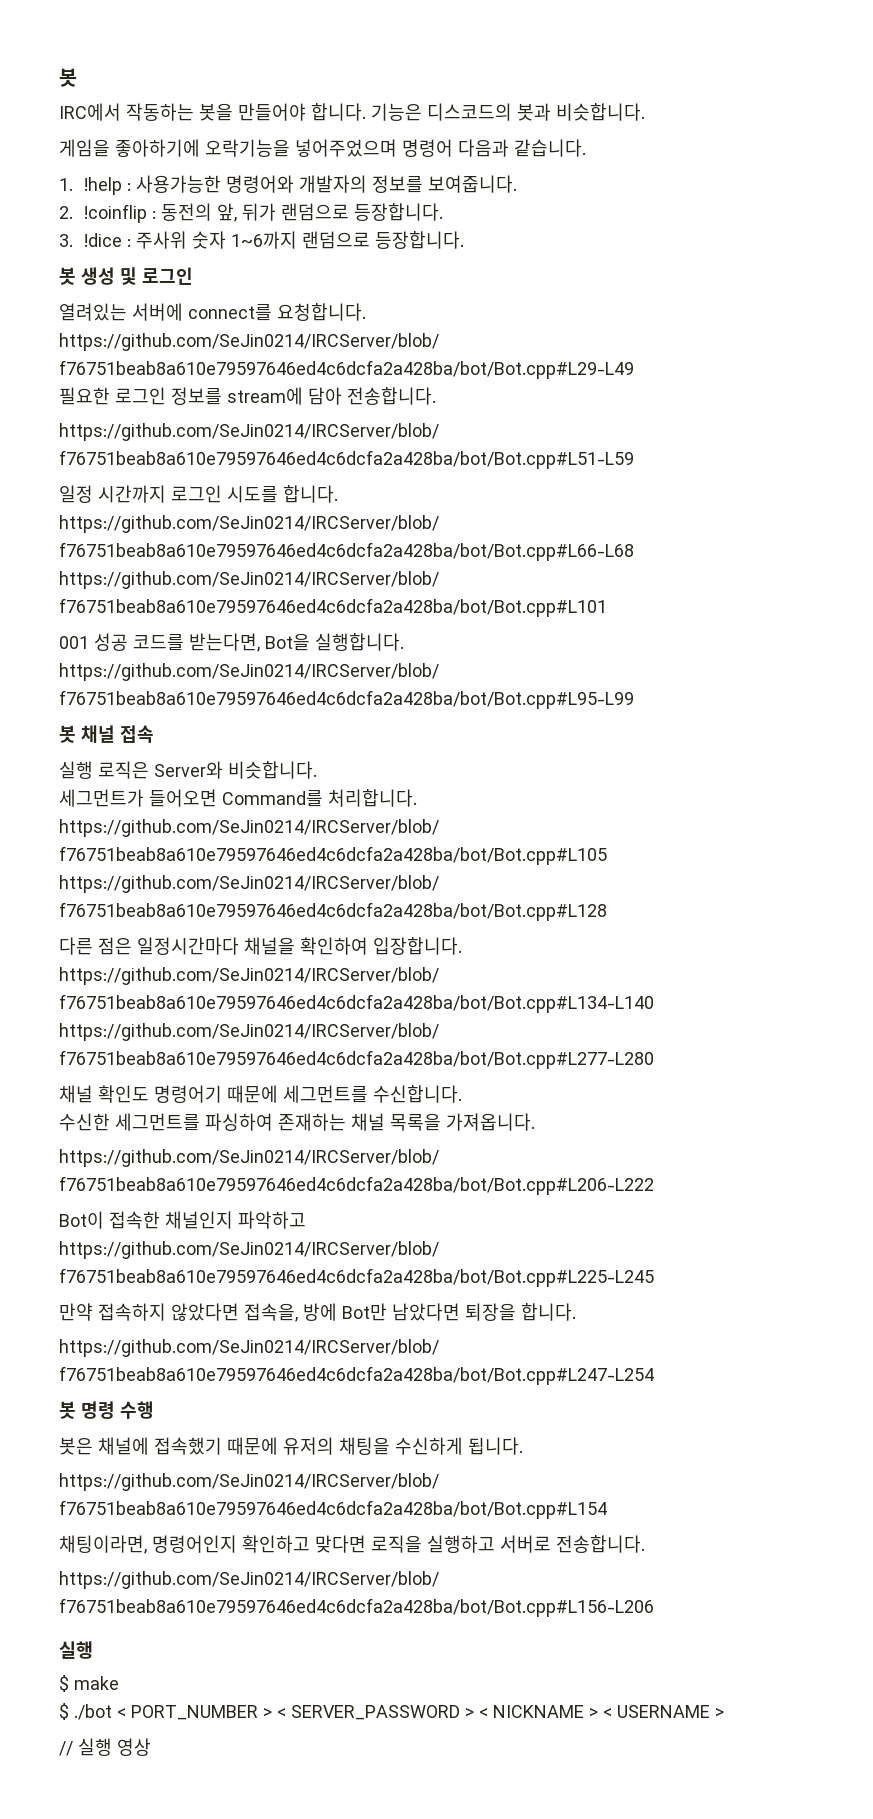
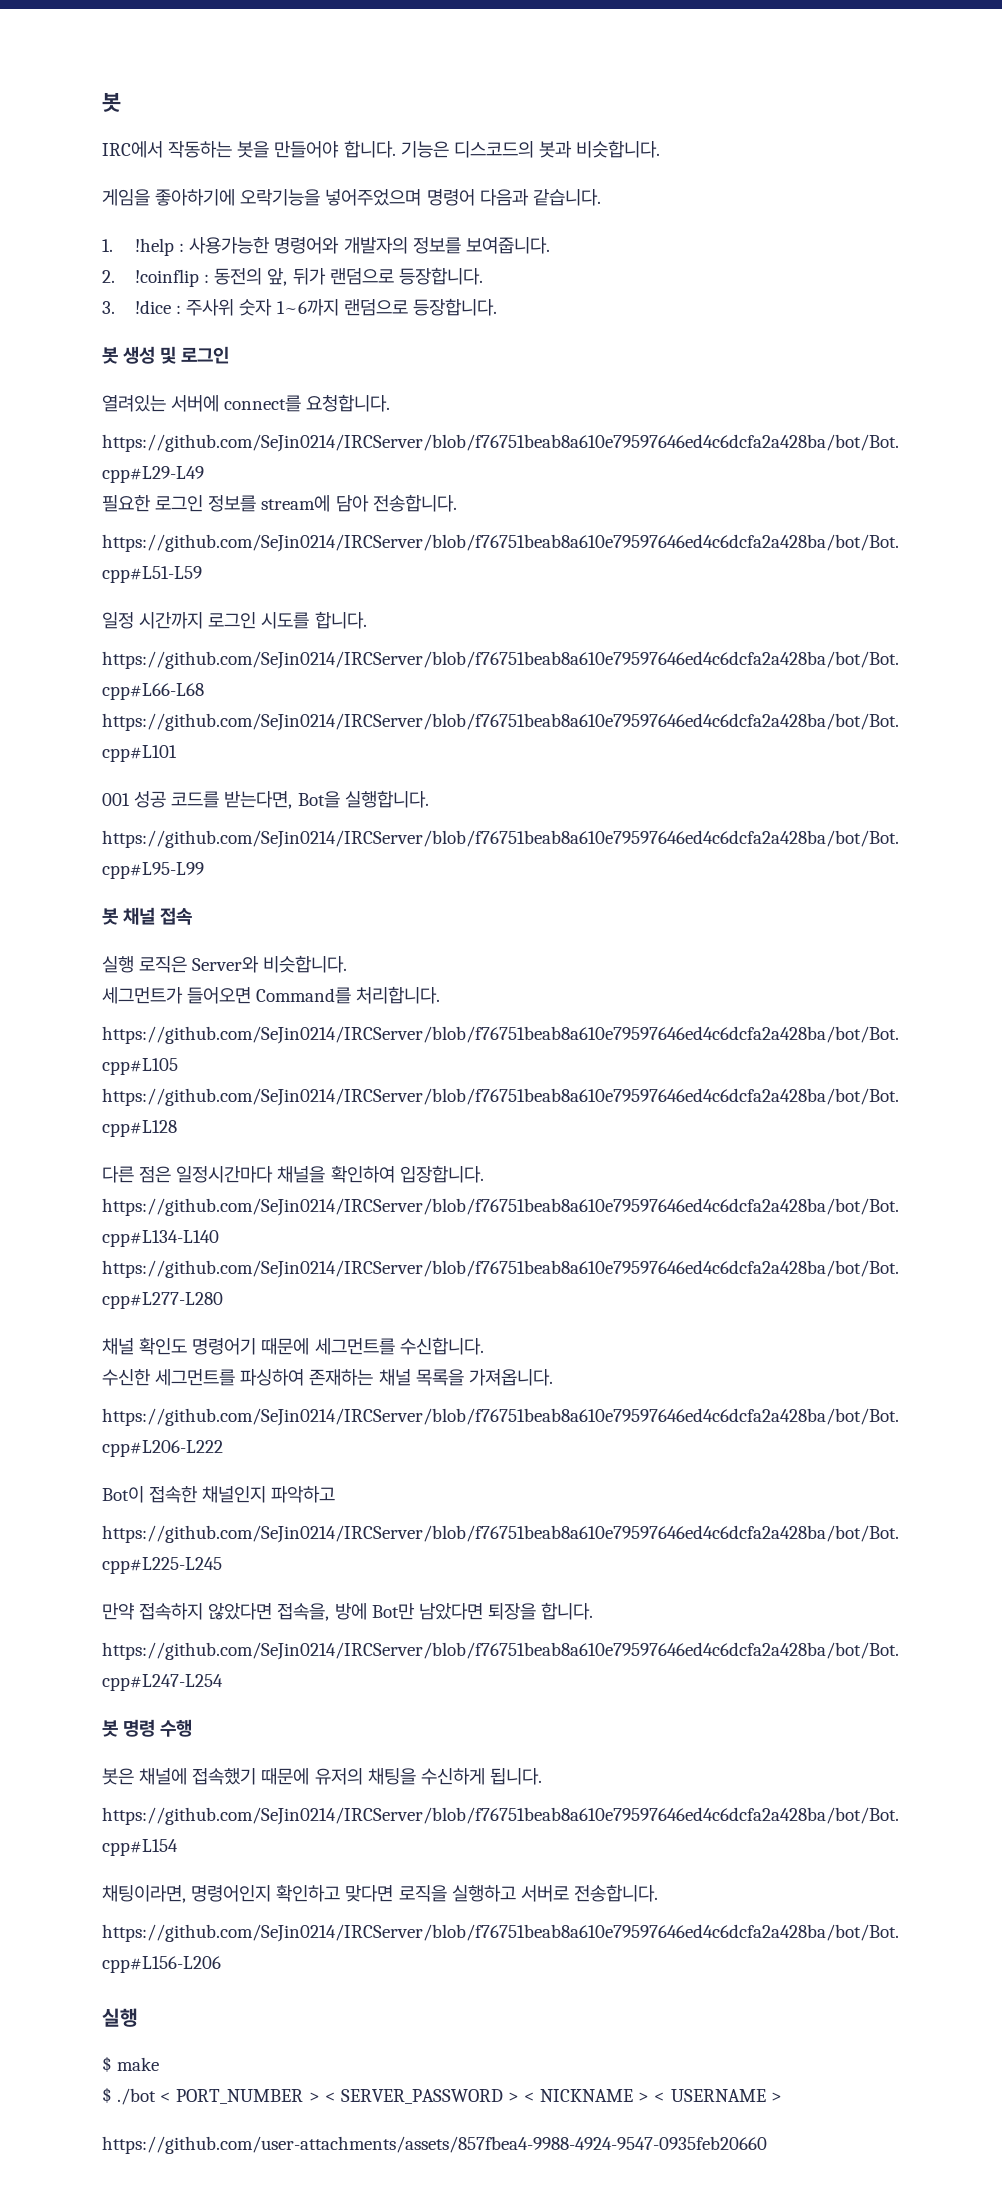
[59,1738,151,1756] // 실행 영상 -> [102,2136,767,2154] https://github.com/user-attachments/assets/857fbea4-9988-4924-9547-0935feb20660

